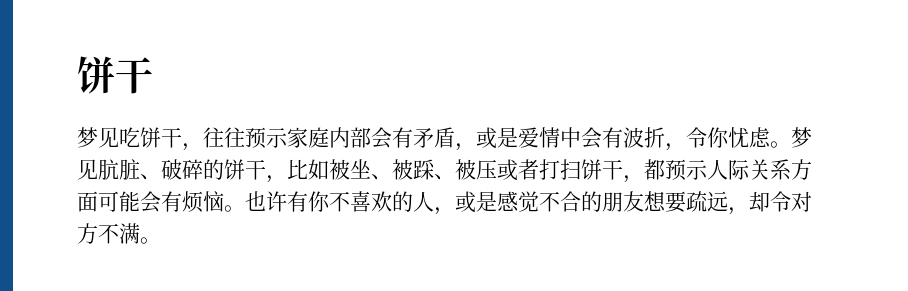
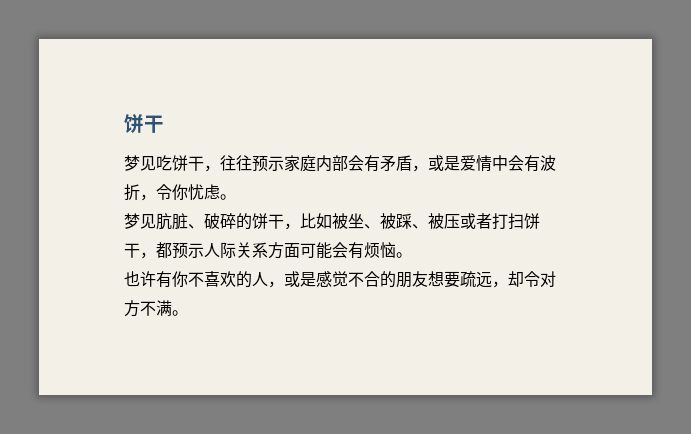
(791, 144) none -> (236, 197) //
(245, 208) none -> (412, 255) //

